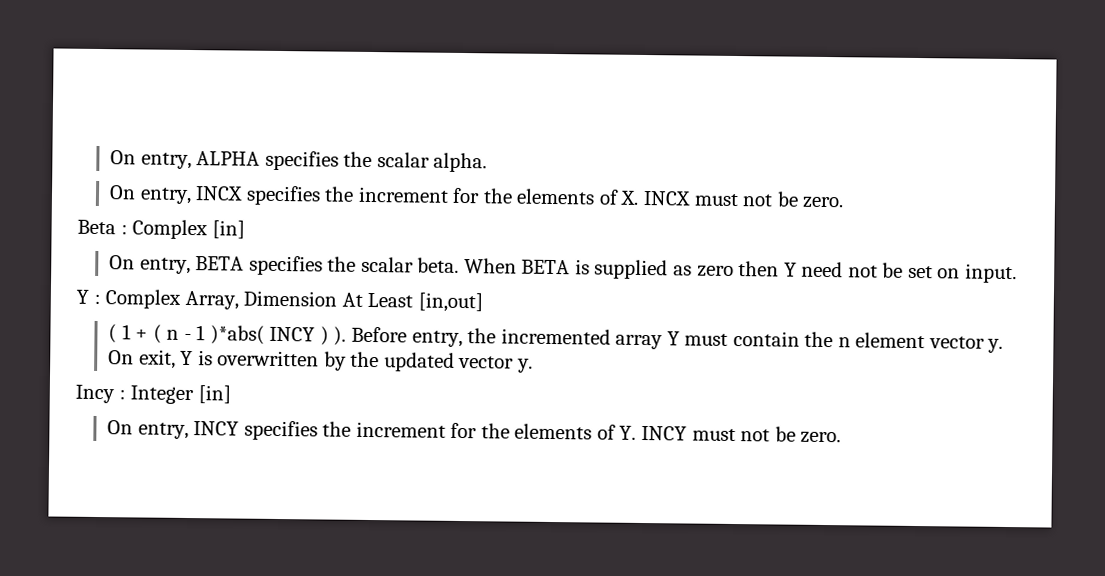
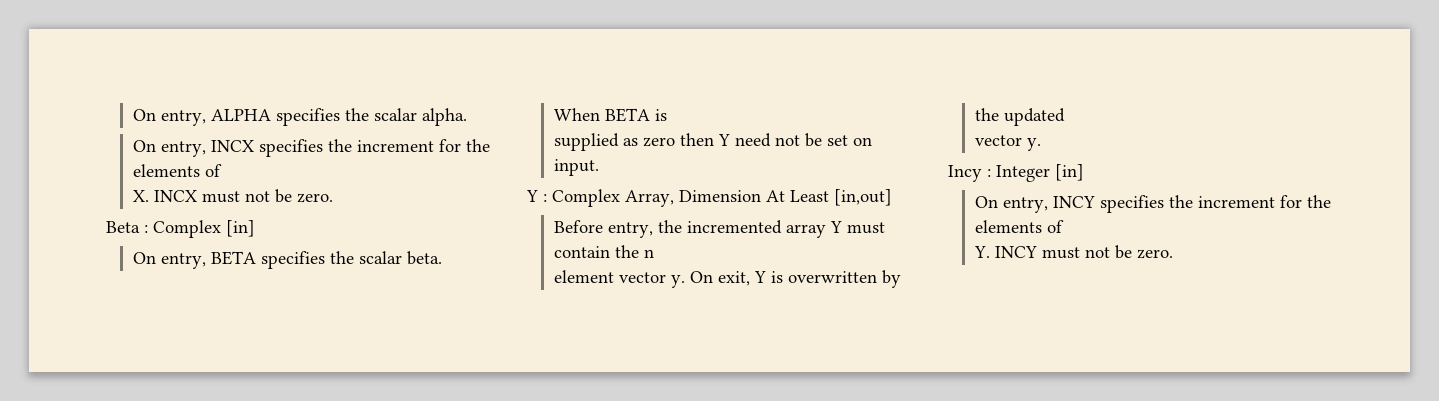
(619, 197) none -> (222, 170) //
(590, 267) none -> (667, 115) //
[108,324,347,346] ( 1 + ( n - 1 )*abs( INCY ) ). -> (892, 197) none
(851, 342) none -> (654, 253) //
(455, 362) none -> (1065, 117) //
(616, 432) none -> (1064, 226) //

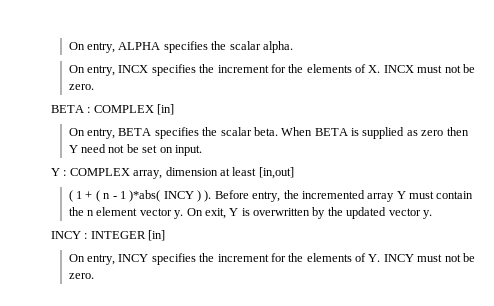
(222, 170) // -> (367, 68) none
[106,220,221,238] Beta : Complex -> [51,105,154,113] BETA : COMPLEX
(667, 115) // -> (360, 132) none
[552,189,892,207] Complex Array, Dimension At Least [in,out] // -> [69,167,294,179] [68,190,212,202] COMPLEX array, dimension at least [in,out] // ( 1 + ( n - 1 )*abs( INCY ) ).
(654, 253) // -> (95, 213) none
(1065, 117) // -> (387, 213) none
[948,165,1050,182] Incy : Integer -> [51,231,146,239] INCY : INTEGER
(1064, 226) // -> (367, 257) none

